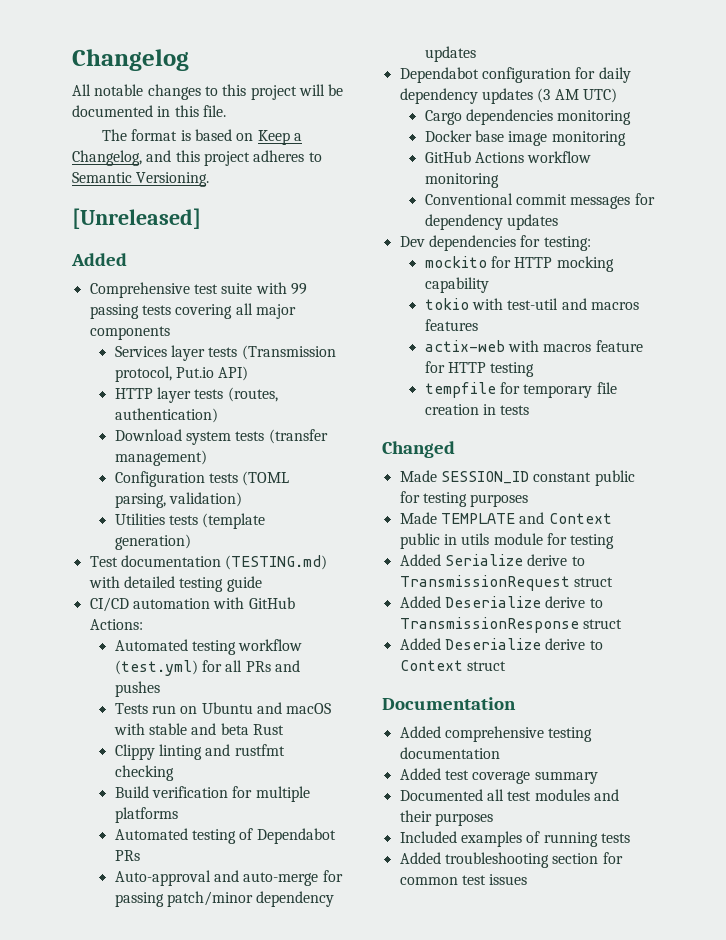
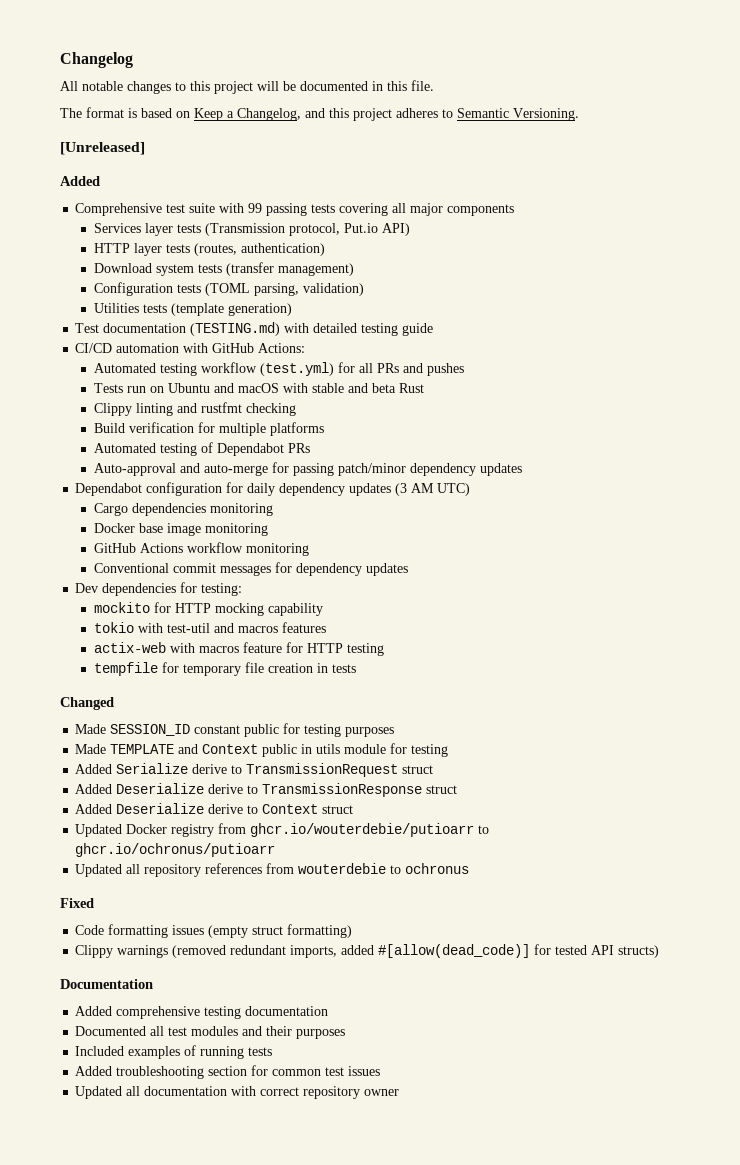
(506, 666) none -> [75,823,490,837] [75,843,276,857] [75,863,470,877] [60,898,94,908] [75,924,353,938] [75,944,660,958] // Updated Docker registry from ghcr.io/wouterdebie/putioarr to ghcr.io/ochronus/putioarr // Updated all repository references from wouterdebie to ochronus // Fixed // Code formatting issues (empty struct formatting) // Clippy warnings (removed redundant imports, added #[allow(dead_code)] for tested API structs)
[399,768,598,784] // Added test coverage summary -> (329, 1011) none
(528, 879) none -> [75,1086,400,1099] // Updated all documentation with correct repository owner

